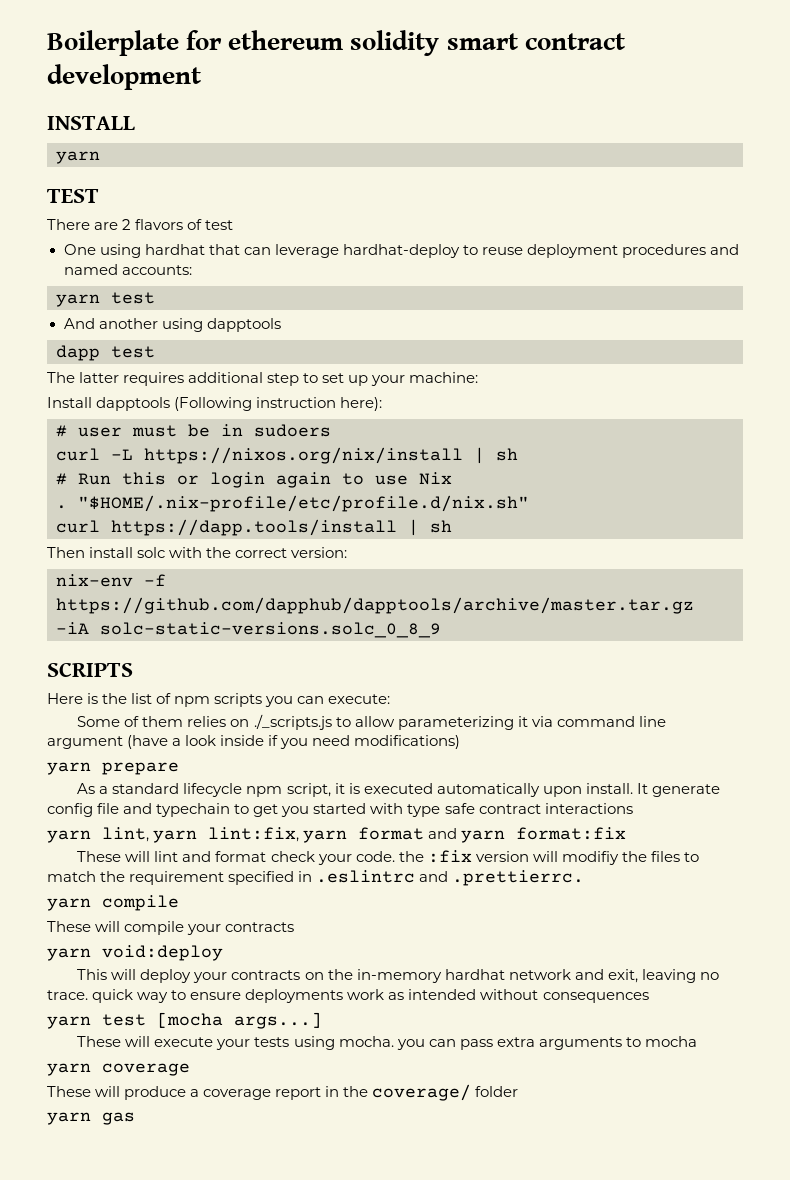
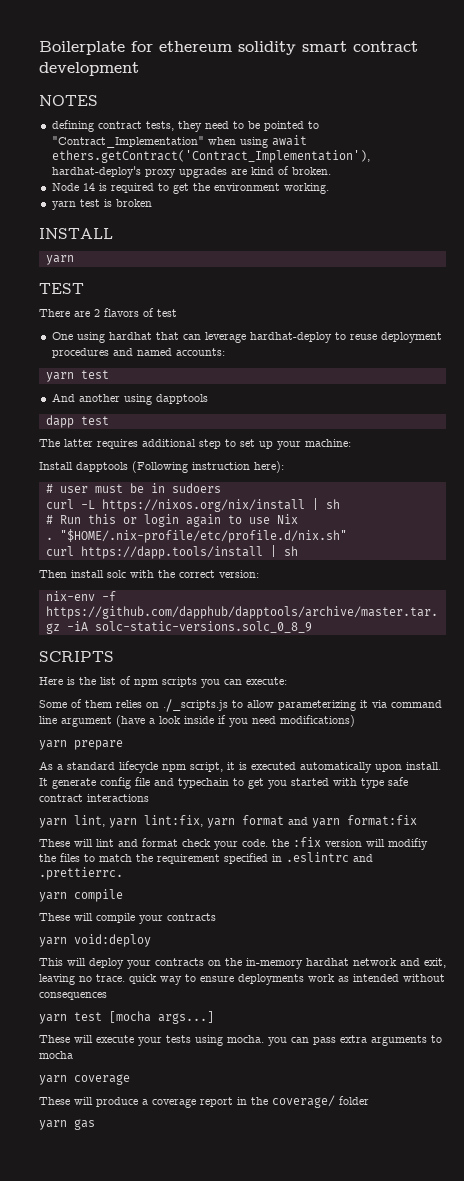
(201, 77) none -> [39,95,98,106] [51,120,319,132] [51,135,307,148] [51,150,370,163] [51,166,331,178] [51,183,329,194] [51,199,152,210] // NOTES // defining contract tests, they need to be pointed to "Contract_Implementation" when using await ethers.getContract('Contract_Implementation'), hardhat-deploy's proxy upgrades are kind of broken. // Node 14 is required to get the environment working. // yarn test is broken

